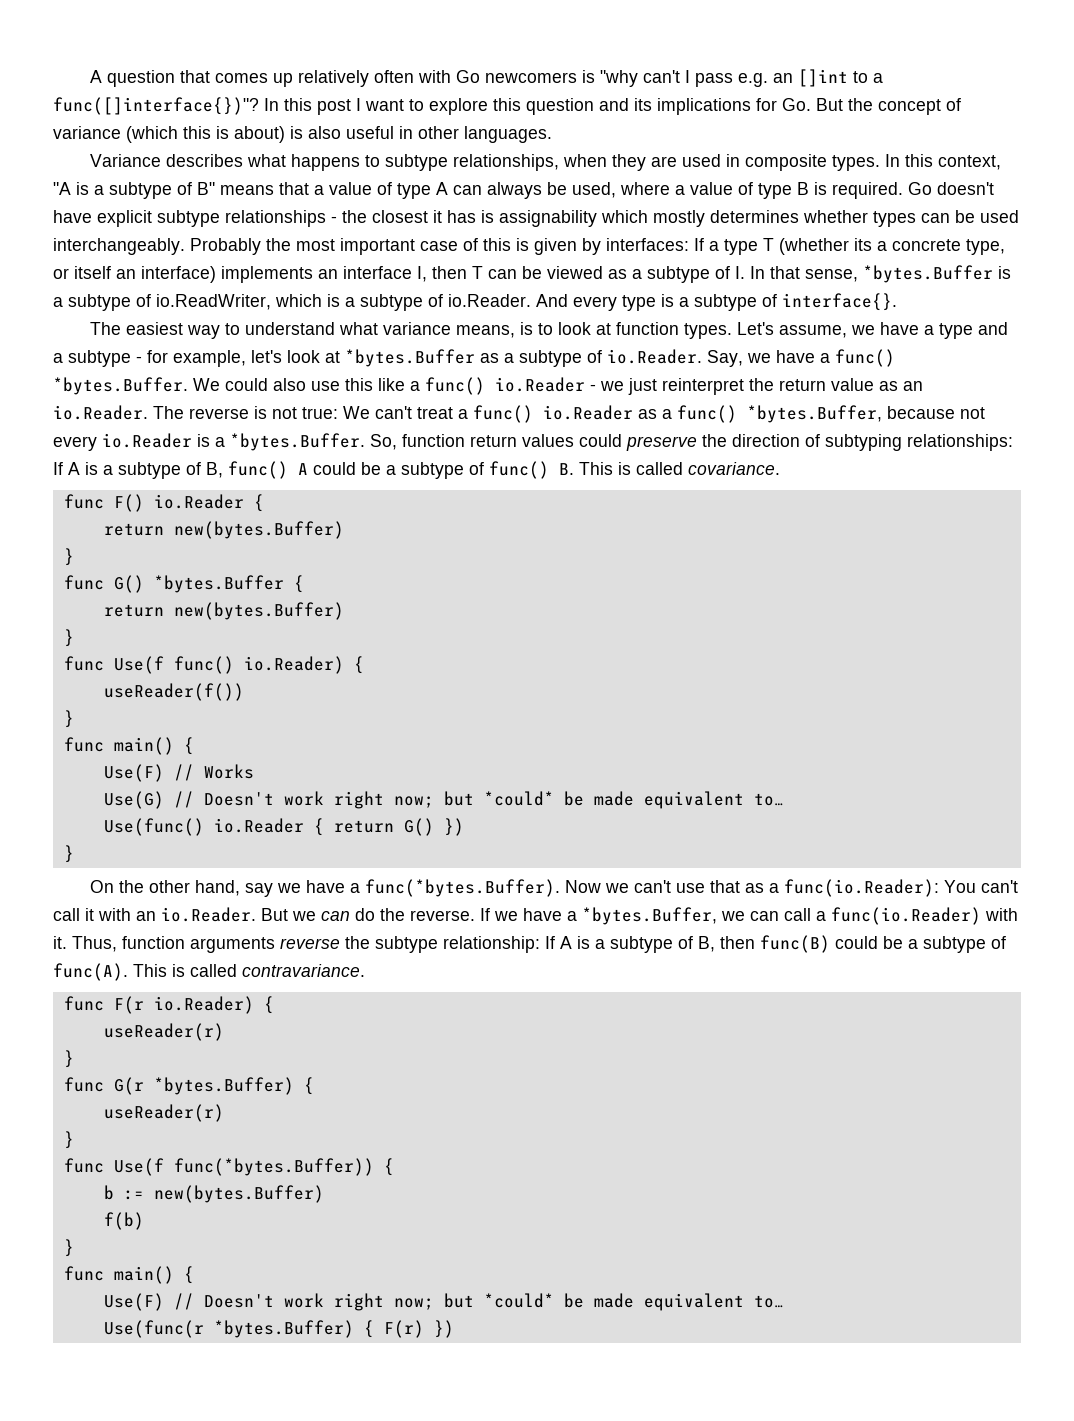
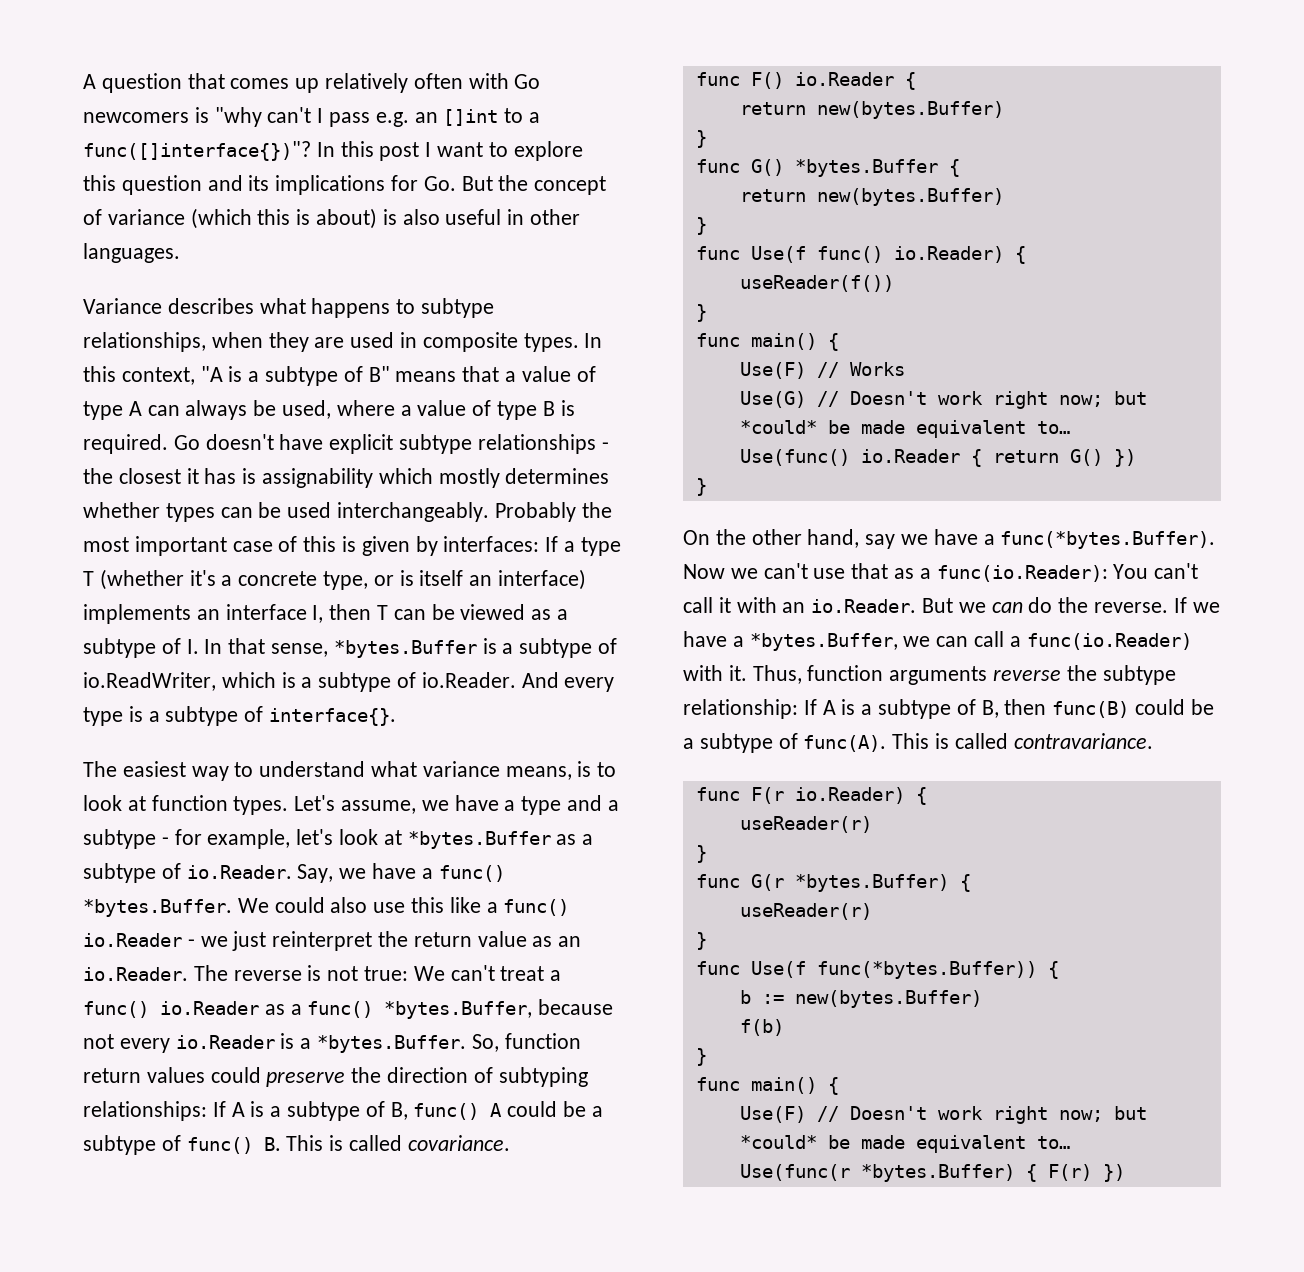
[854,238,872,251] its -> [189,570,216,586] it's
(69, 273) none -> [399,570,414,586] is

